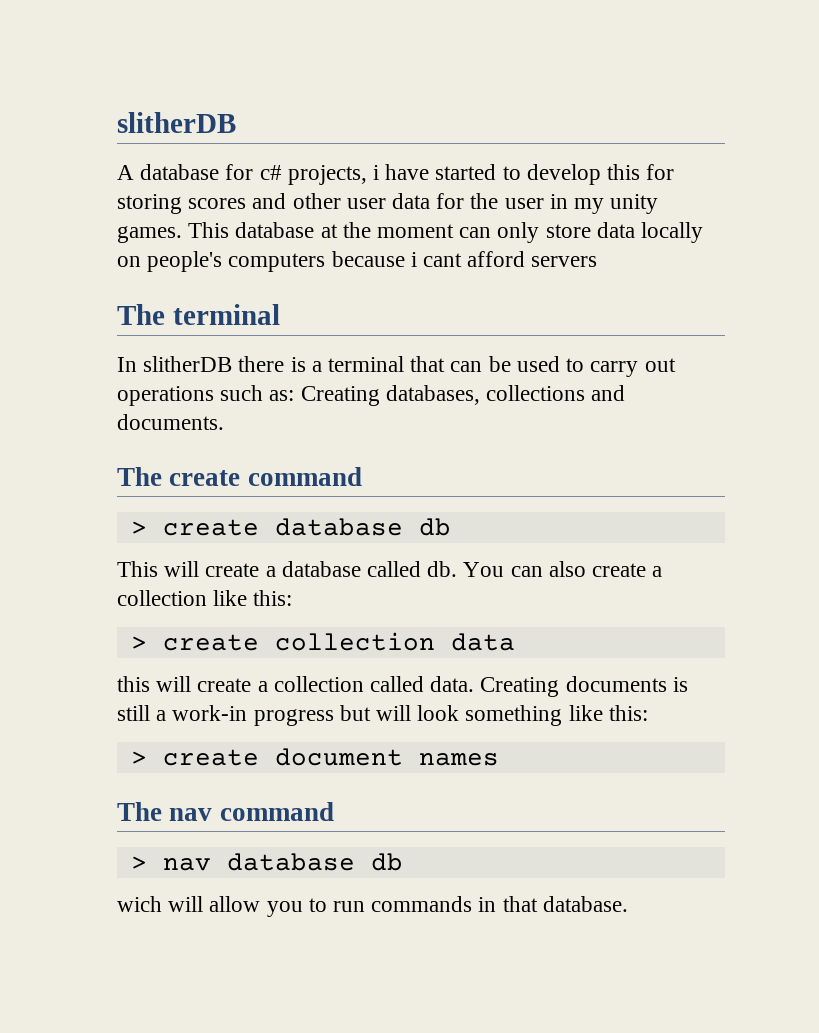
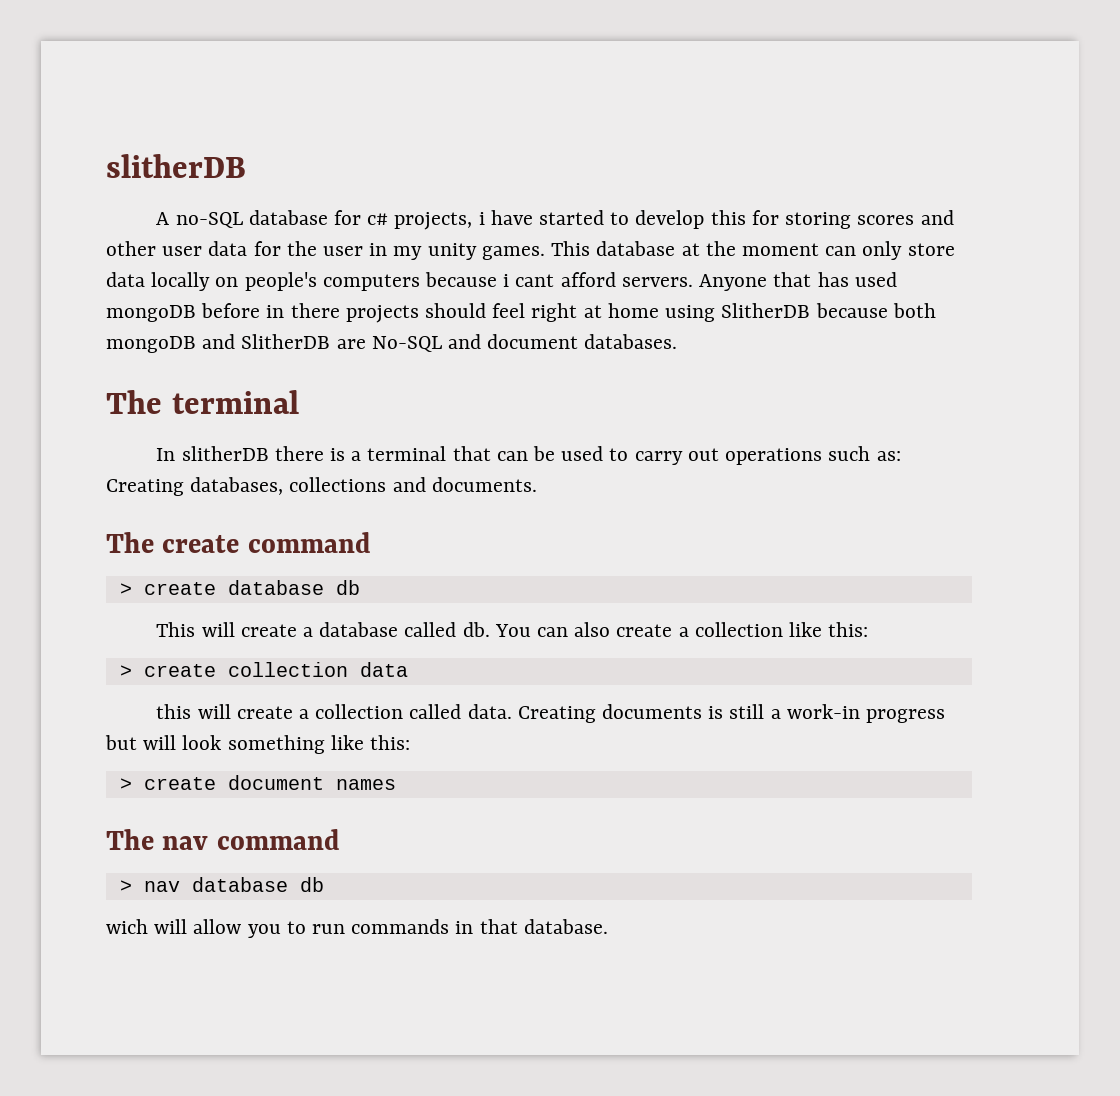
(134, 172) none -> [175,212,243,228] no-SQL
[531,256,598,267] servers -> [621,272,897,291] [106,303,936,323] [106,334,678,353] servers. Anyone that has used mongoDB before in there projects should feel right at home using SlitherDB because both mongoDB and SlitherDB are No-SQL and document databases.

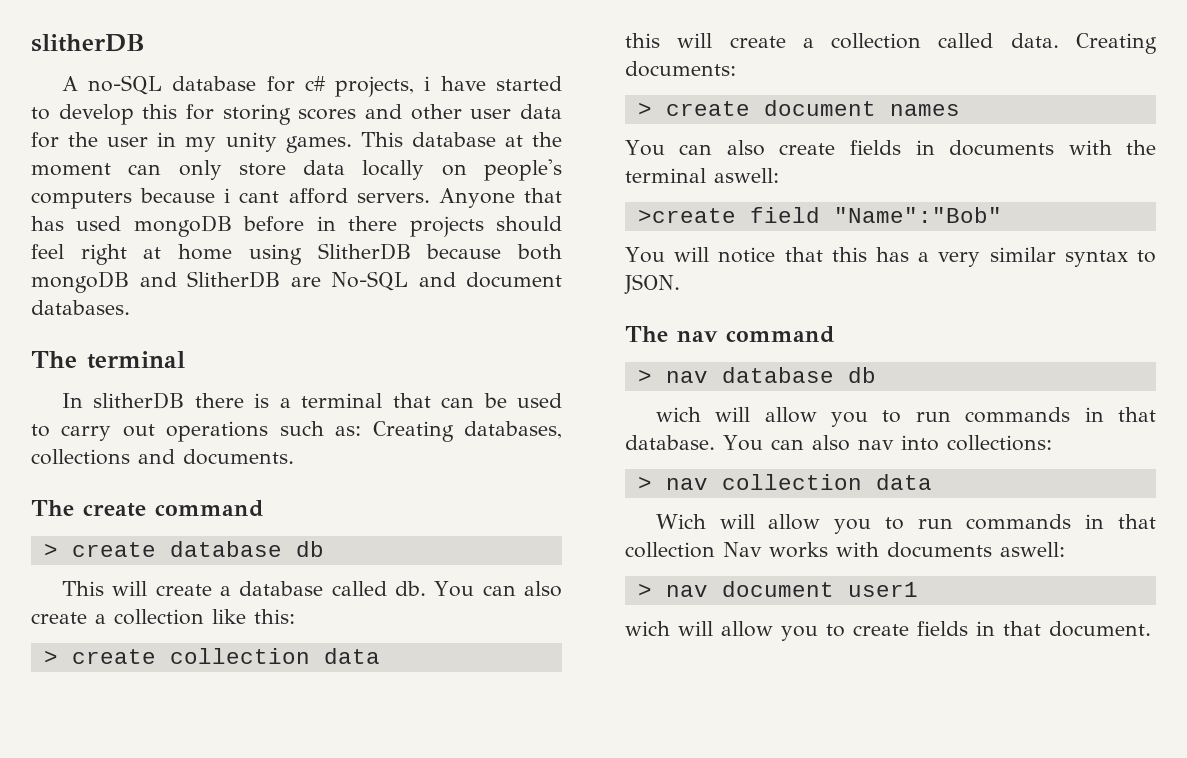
[602,704,946,723] [105,735,411,754] [119,775,396,790] documents is still a work-in progress but will look something like this: // > create document names -> [625,61,736,77] [637,100,960,116] [625,140,1156,156] [625,168,779,183] [637,207,1002,223] [625,247,1156,267] [624,274,680,294] documents: // > create document names // You can also create fields in documents with the terminal aswell: // >create field "Name":"Bob" // You will notice that this has a very similar syntax to JSON.
(608, 926) none -> [723,435,1052,451] [637,474,932,490] [655,514,1156,534] [625,542,1065,558] [637,581,918,597] [625,621,1151,641] You can also nav into collections: // > nav collection data // Wich will allow you to run commands in that collection Nav works with documents aswell: // > nav document user1 // wich will allow you to create fields in that document.

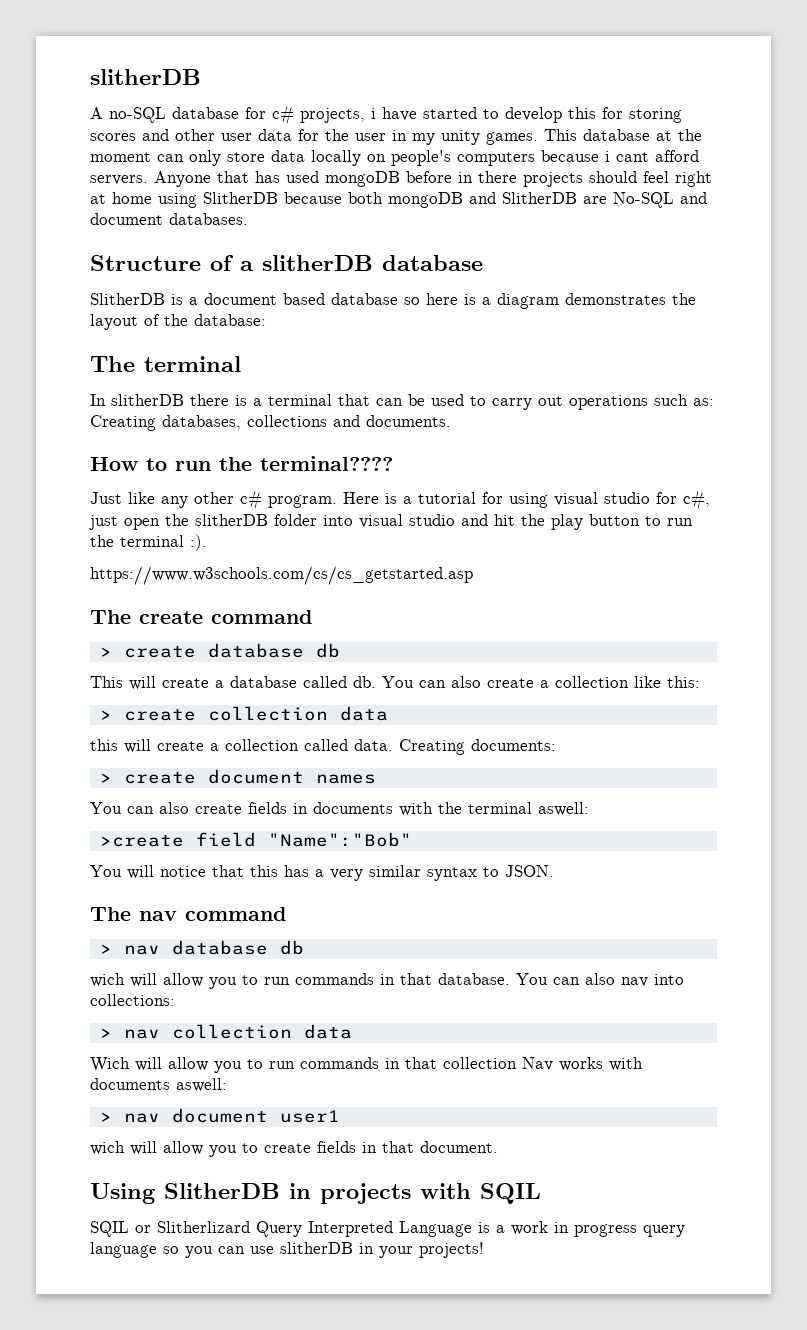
(130, 307) none -> [90,255,483,271] [90,293,696,309] [90,314,266,330] // Structure of a slitherDB database // SlitherDB is a document based database so here is a diagram demonstrates the layout of the database:
(294, 457) none -> [90,456,393,471] [90,490,710,510] [89,514,693,530] [90,534,207,551] [90,566,473,585] // How to run the terminal???? // Just like any other c# program. Here is a tutorial for using visual studio for c#, just open the slitherDB folder into visual studio and hit the play button to run the terminal :). // https://www.w3schools.com/cs/cs_getstarted.asp
(1151, 629) none -> [90,1183,541,1204] [90,1221,685,1237] [90,1242,484,1258] // Using SlitherDB in projects with SQIL // SQIL or Slitherlizard Query Interpreted Language is a work in progress query language so you can use slitherDB in your projects!

